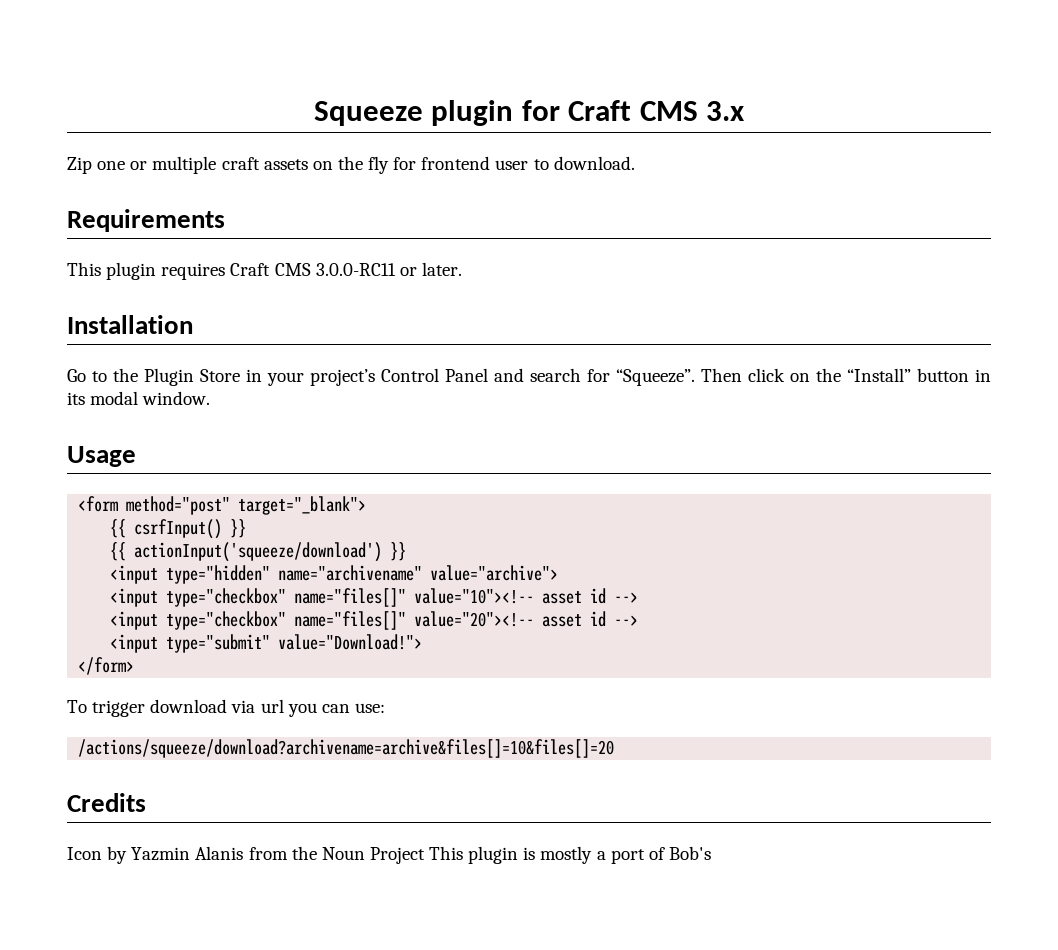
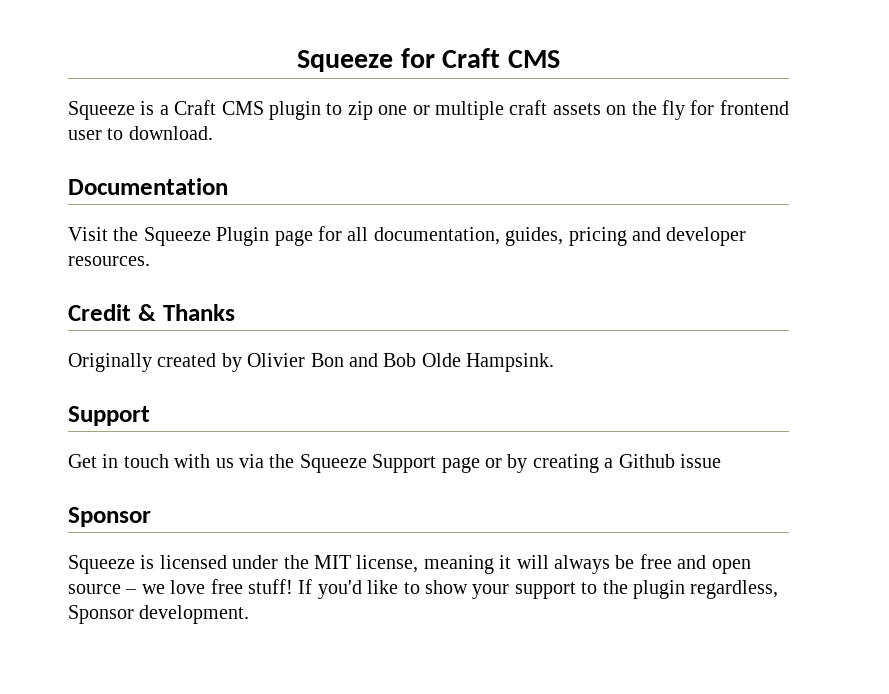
[314,100,514,126] Squeeze plugin -> [297,50,394,72] Squeeze
[705,101,744,121] [67,157,92,174] 3.x // Zip -> [68,100,373,120] // Squeeze is a Craft CMS plugin to zip
[67,209,225,232] [67,262,462,280] [67,315,193,334] [67,368,991,386] [67,391,211,405] [67,446,136,467] [78,496,367,515] [110,519,247,539] [110,542,407,562] [110,565,559,584] [110,588,639,607] [110,611,639,630] [110,634,423,653] [78,657,135,675] [67,699,385,717] [78,739,615,758] [67,793,146,812] [67,846,711,864] Requirements // This plugin requires Craft CMS 3.0.0-RC11 or later. // Installation // Go to the Plugin Store in your project’s Control Panel and search for “Squeeze”. Then click on the “Install” button in its modal window. // Usage // <form method="post" target="_blank"> // {{ csrfInput() }} // {{ actionInput('squeeze/download') }} // <input type="hidden" name="archivename" value="archive"> // <input type="checkbox" name="files[]" value="10"><!-- asset id --> // <input type="checkbox" name="files[]" value="20"><!-- asset id --> // <input type="submit" value="Download!"> // </form> // To trigger download via url you can use: // /actions/squeeze/download?archivename=archive&files[]=10&files[]=20 // Credits // Icon by Yazmin Alanis from the Noun Project This plugin is mostly a port of Bob's -> [68,178,228,195] [68,226,747,246] [68,256,150,266] [68,304,235,321] [68,353,555,372] [68,406,150,426] [68,454,721,473] [68,507,151,527] [68,554,751,574] [68,579,779,599] [68,605,250,624] Documentation // Visit the Squeeze Plugin page for all documentation, guides, pricing and developer resources. // Credit & Thanks // Originally created by Olivier Bon and Bob Olde Hampsink. // Support // Get in touch with us via the Squeeze Support page or by creating a Github issue // Sponsor // Squeeze is licensed under the MIT license, meaning it will always be free and open source – we love free stuff! If you'd like to show your support to the plugin regardless, Sponsor development.

